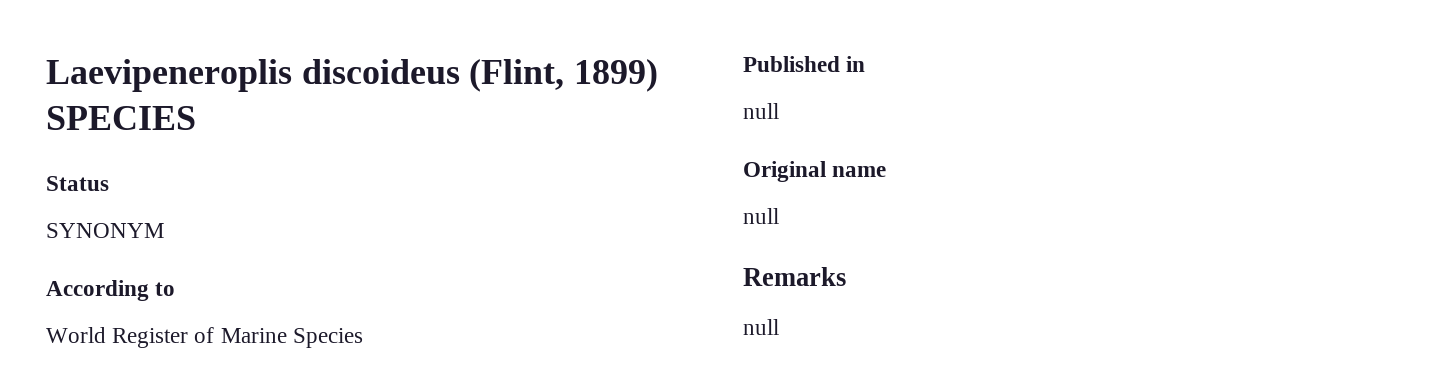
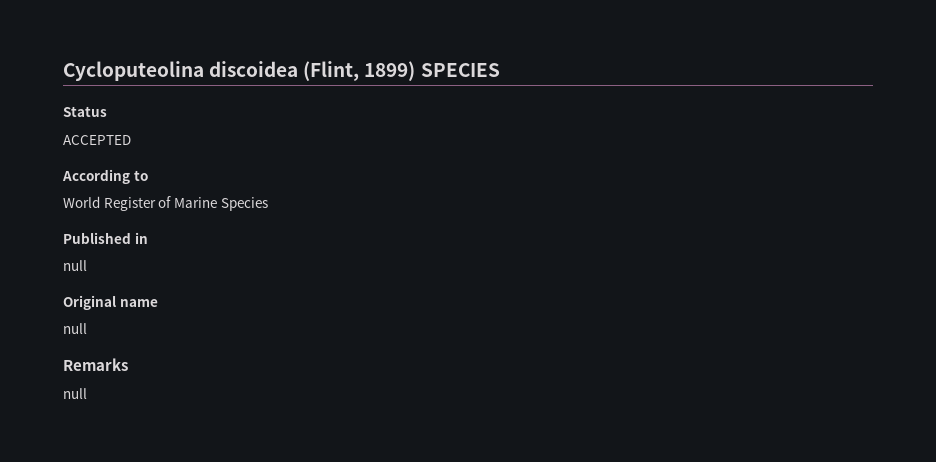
[46,59,460,92] Laevipeneroplis discoideus -> [63,61,299,81] Cycloputeolina discoidea
[46,223,164,238] SYNONYM -> [63,135,131,145] ACCEPTED

